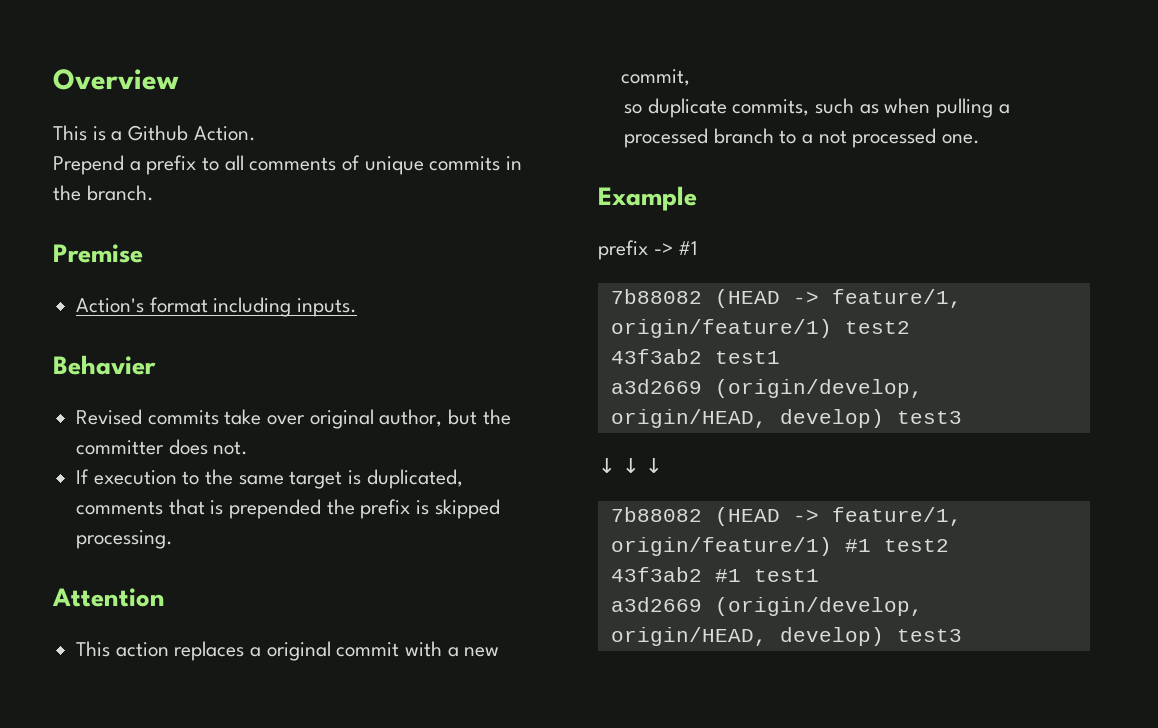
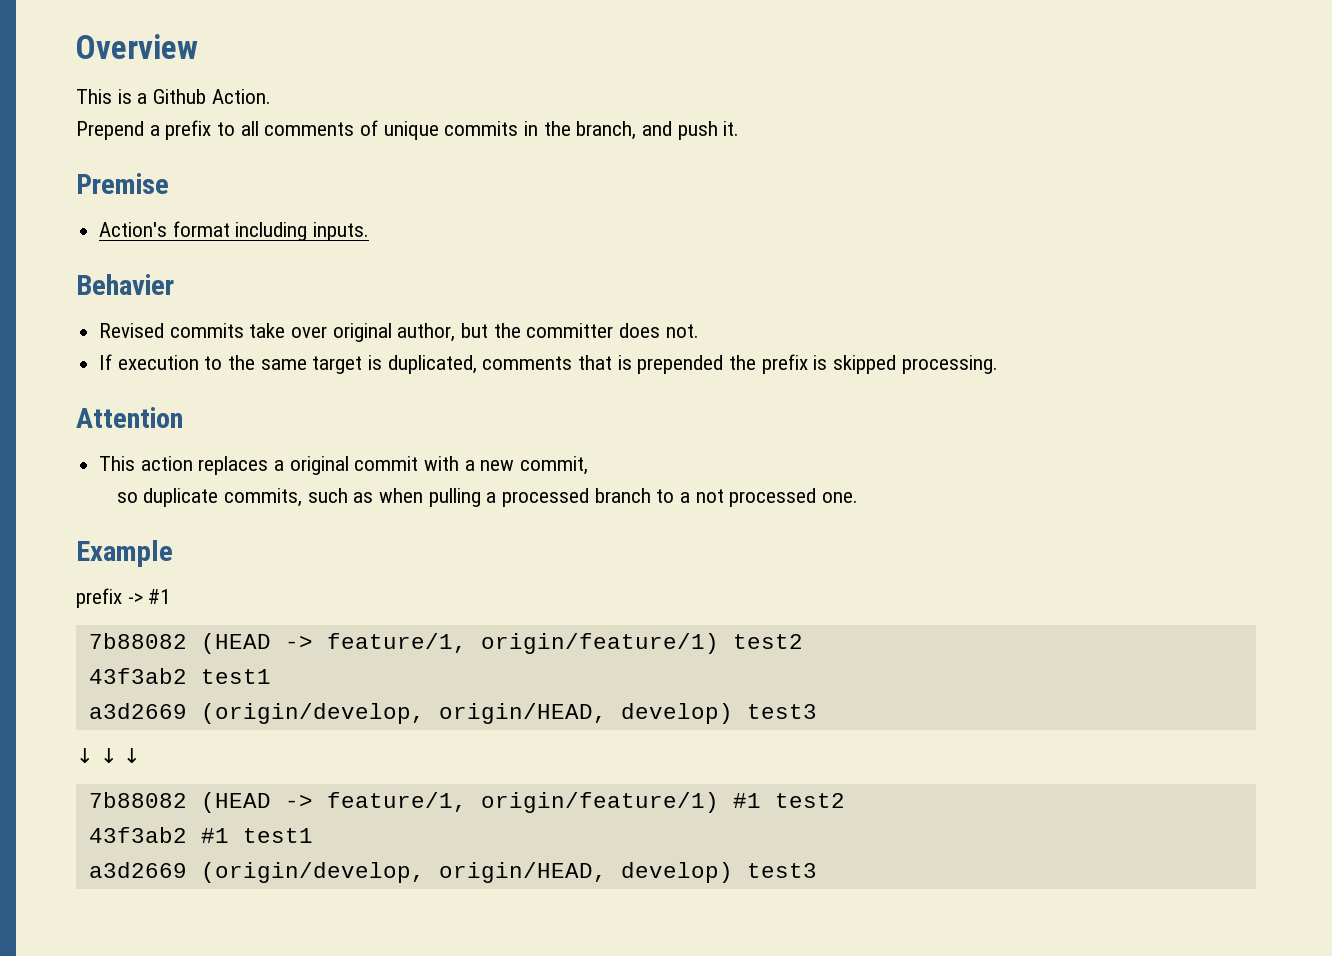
[86,185,154,201] branch. -> [576,121,740,140] branch, and push it.

